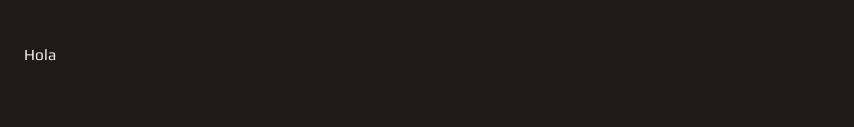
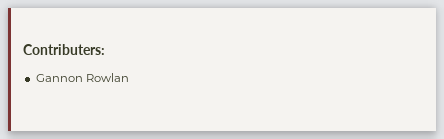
[24,49,56,61] Hola -> [23,44,105,55] [35,73,129,82] Contributers: // Gannon Rowlan

